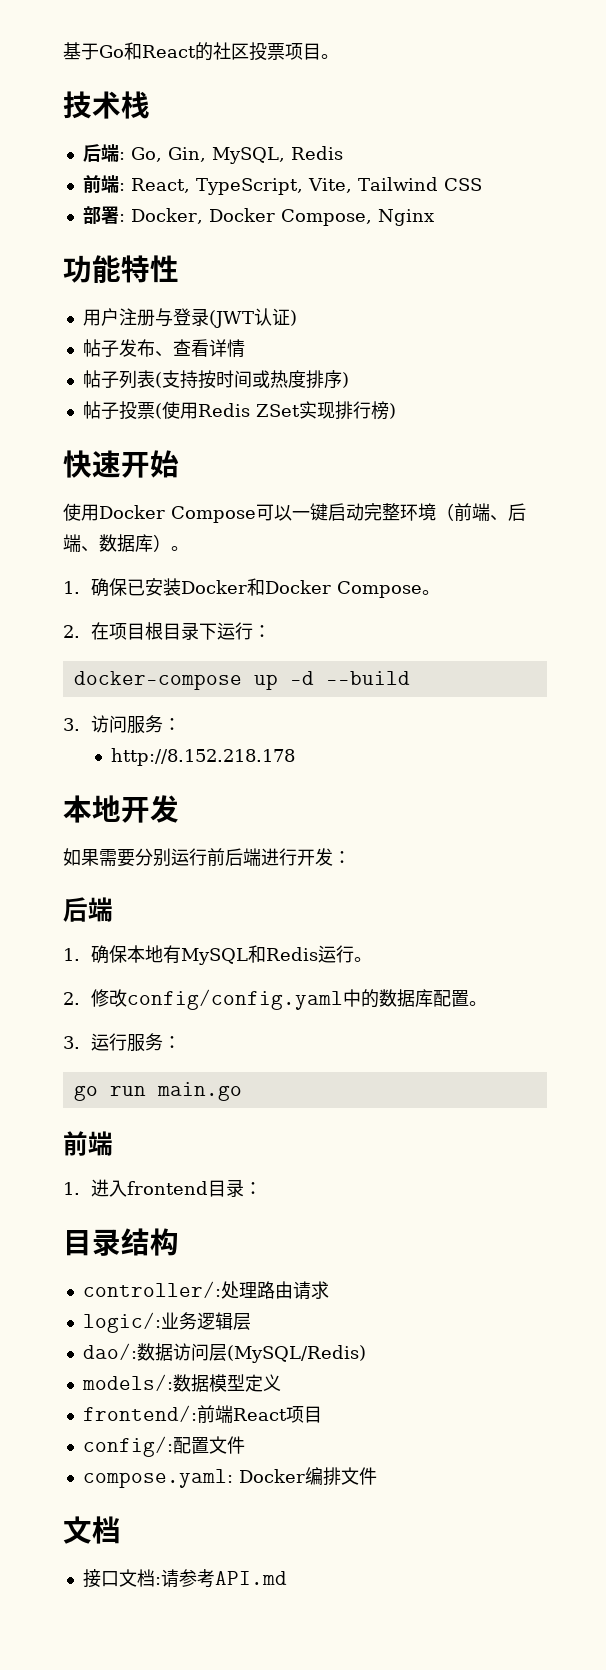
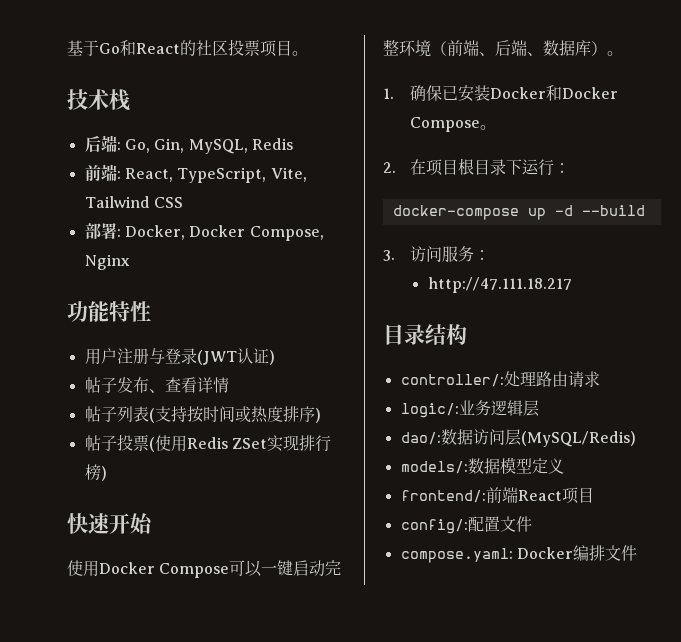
[110,748,295,766] [63,795,179,823] [63,848,351,867] [63,897,113,922] [63,945,373,965] [63,989,488,1010] [63,1033,182,1052] [73,1082,242,1101] [63,1131,113,1156] [63,1179,263,1197] http://8.152.218.178 // 本地开发 // 如果需要分别运行前后端进行开发： // 后端 // 1.确保本地有MySQL和Redis运行。 // 2.修改config/config.yaml中的数据库配置。 // 3.运行服务： // go run main.go // 前端 // 1.进入frontend目录： -> [427,277,572,293] http://47.111.18.217
[63,1516,121,1544] [82,1569,287,1588] // 文档 // 接口文档:请参考API.md -> (637, 553) none

